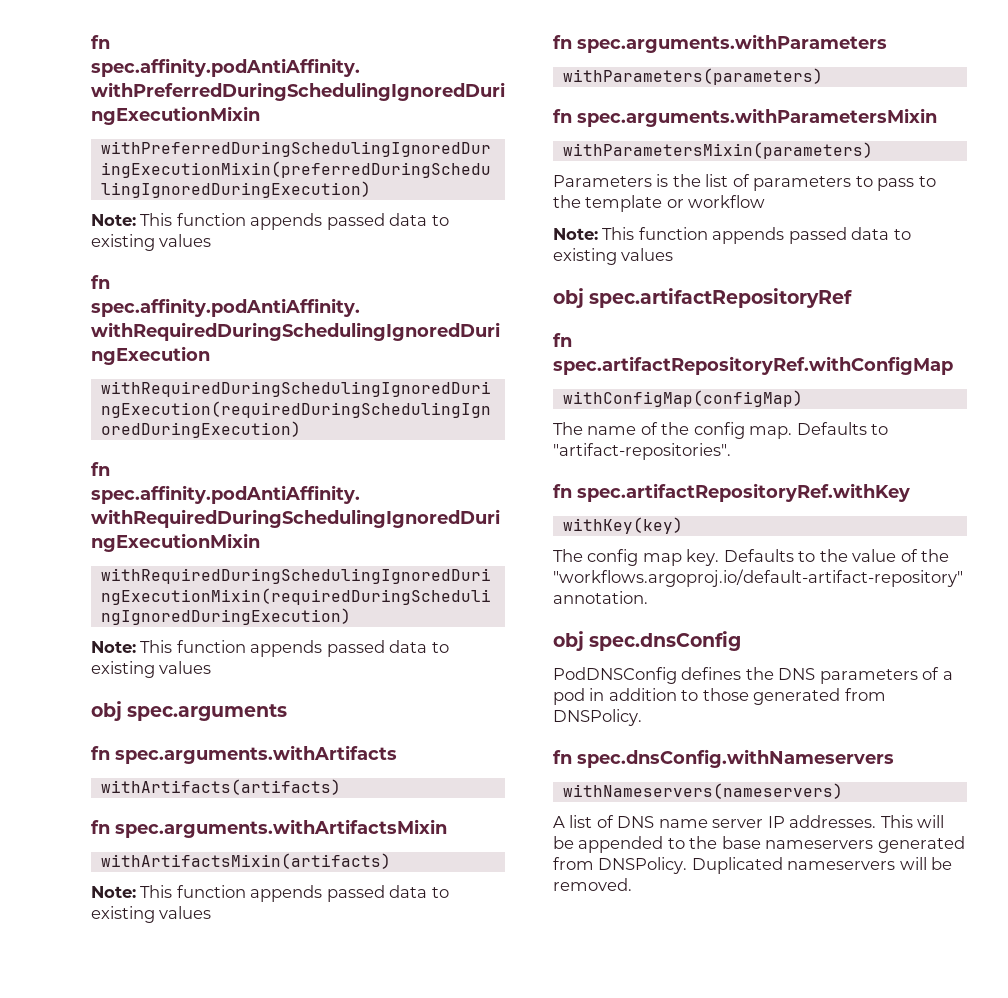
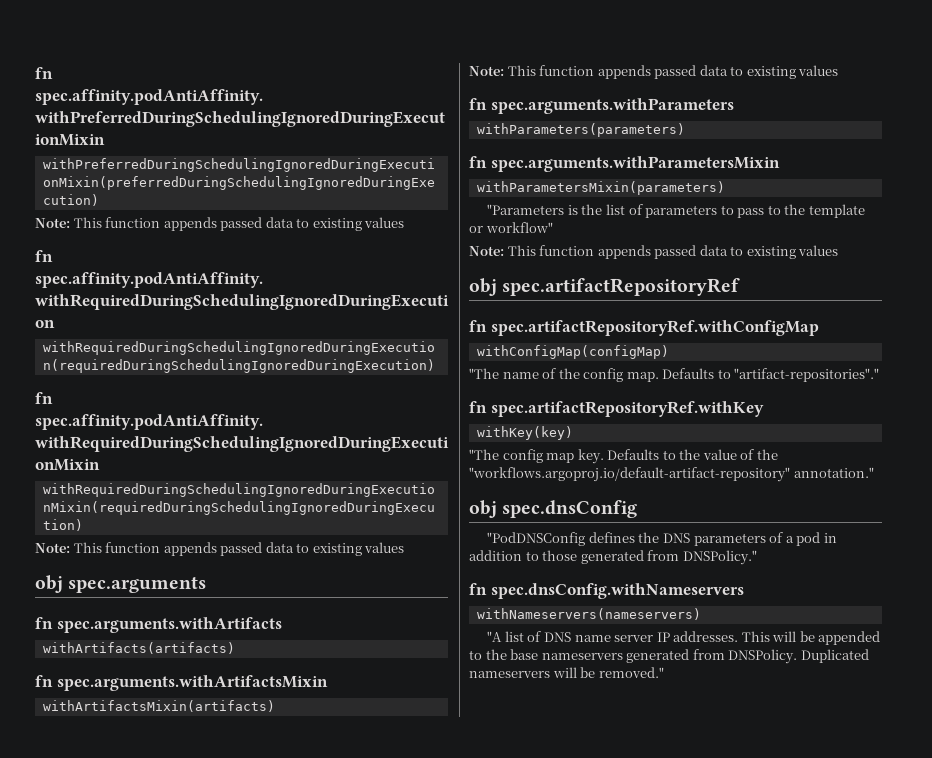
[553,175,652,187] Parameters -> [487,204,565,215] "Parameters
[688,195,766,208] workflow -> [485,222,553,233] workflow"
[553,422,583,435] The -> [469,368,499,379] "The
[553,443,731,460] "artifact-repositories". -> [734,368,880,382] "artifact-repositories"."
[553,549,583,562] The -> [469,449,499,460] "The
[553,591,648,604] annotation. -> [793,467,874,478] annotation."
[553,667,677,684] PodDNSConfig -> [487,532,586,546] "PodDNSConfig
[553,709,642,726] DNSPolicy. -> [682,550,757,565] DNSPolicy."
[553,816,565,828] A -> [487,631,503,642] "A
[553,878,632,891] removed. -> [598,667,664,678] removed."

